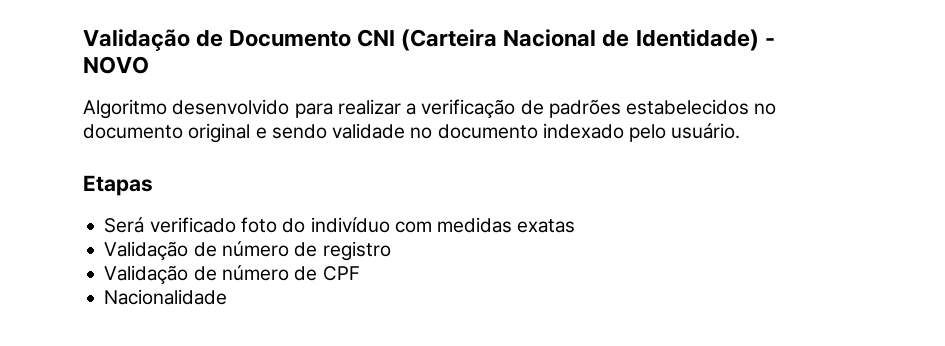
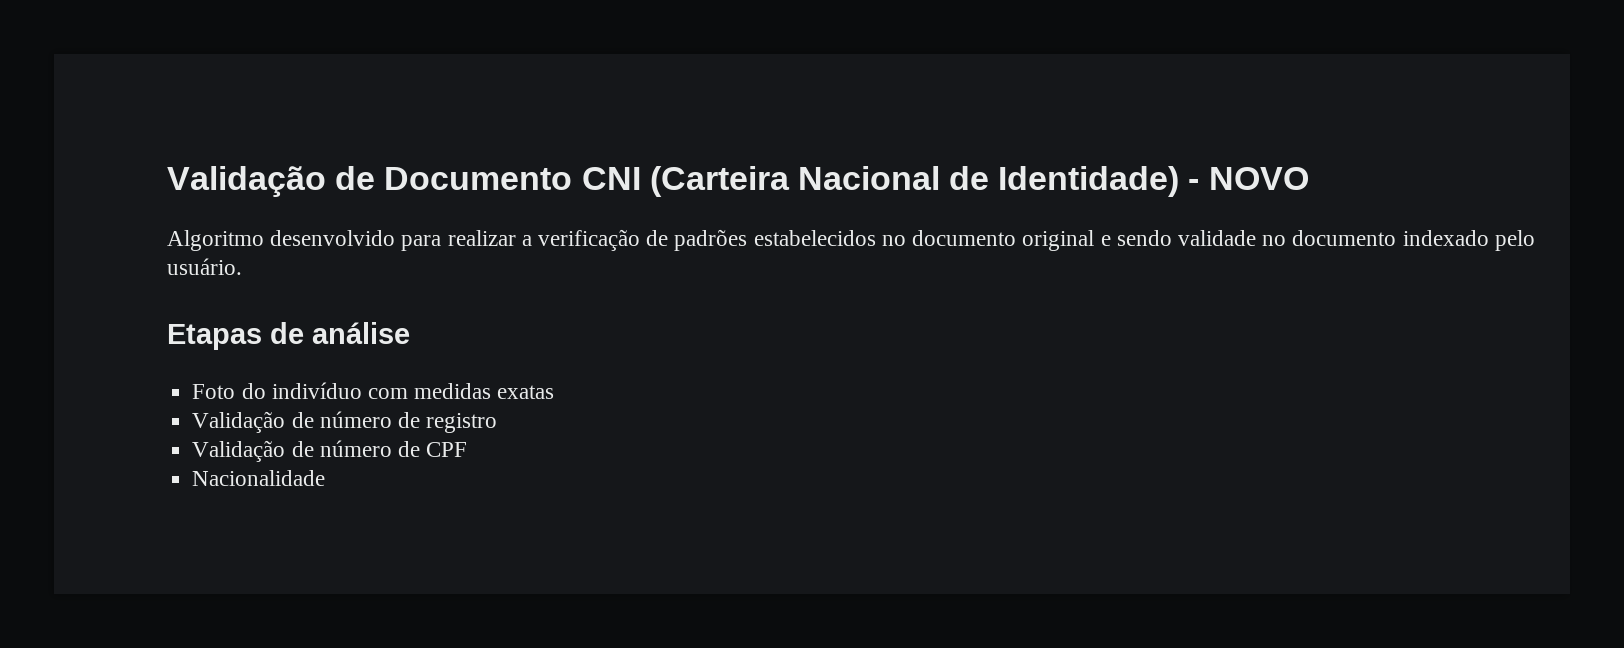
[104,217,277,233] // Será verificado foto -> [270,322,410,344] [192,384,236,399] de análise // Foto

